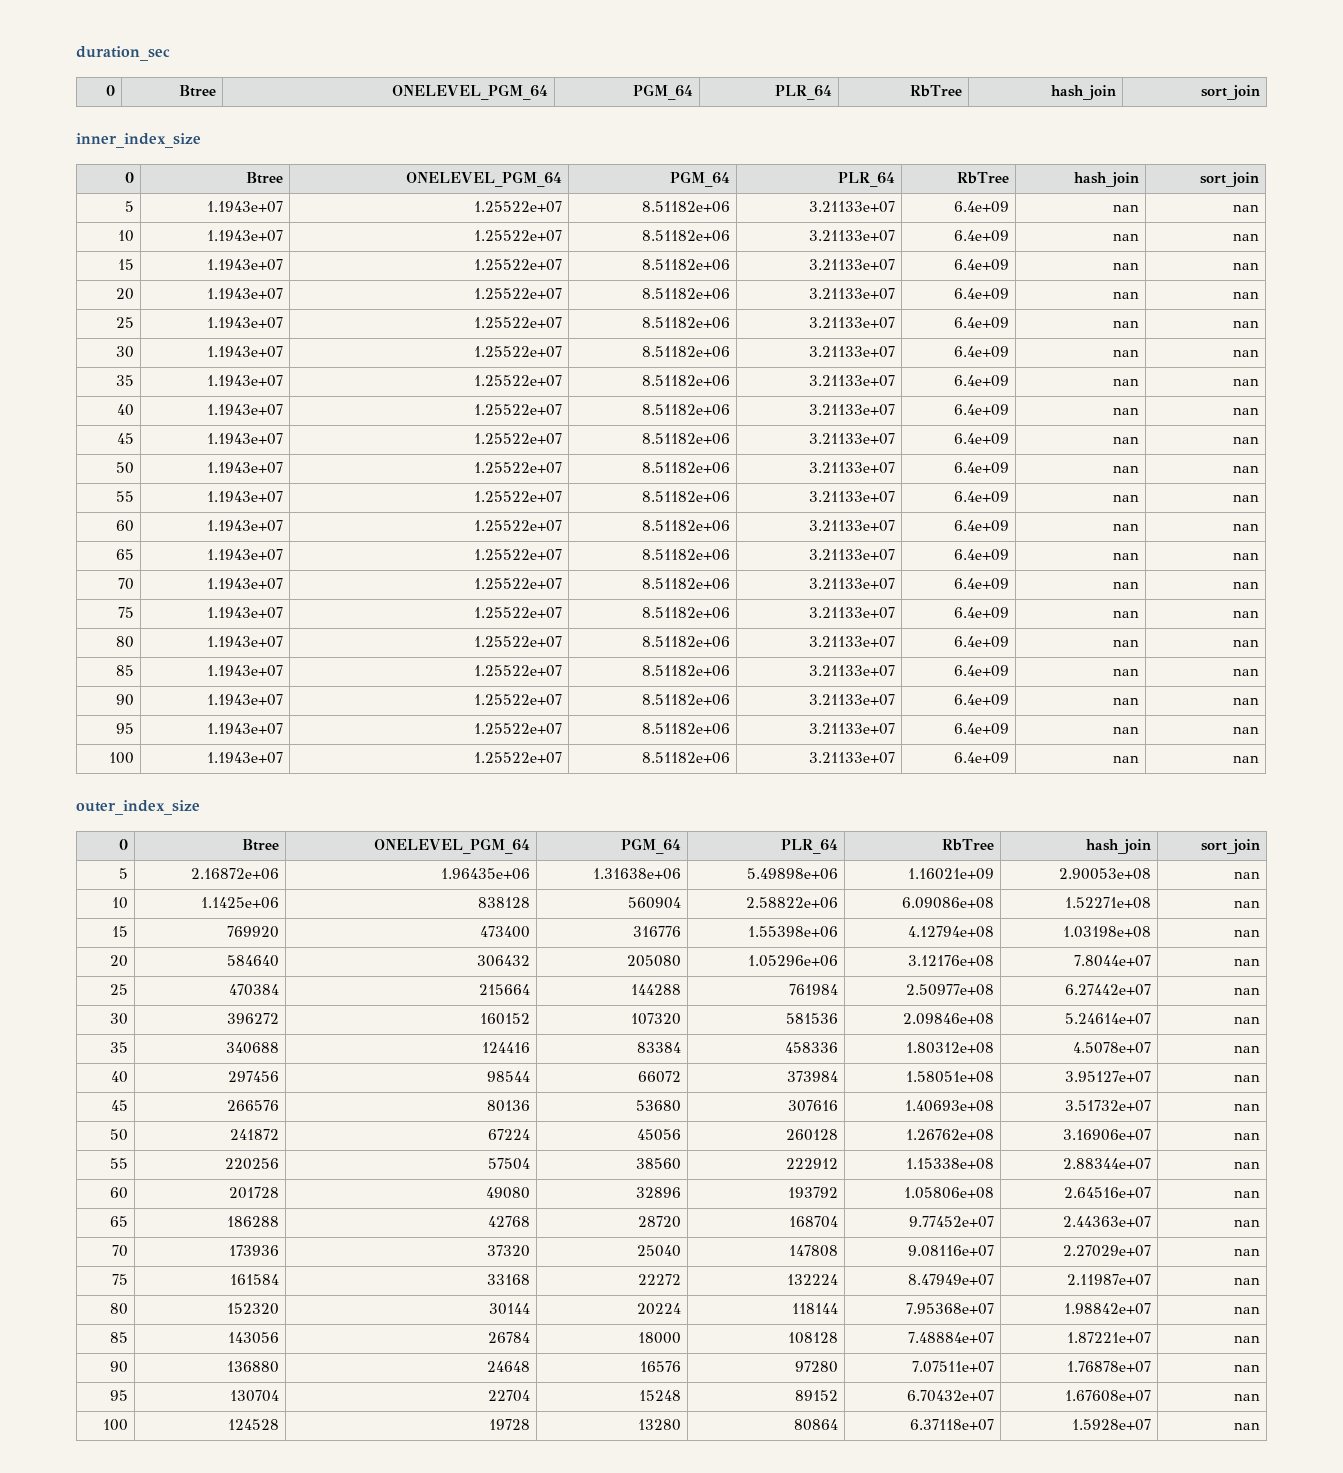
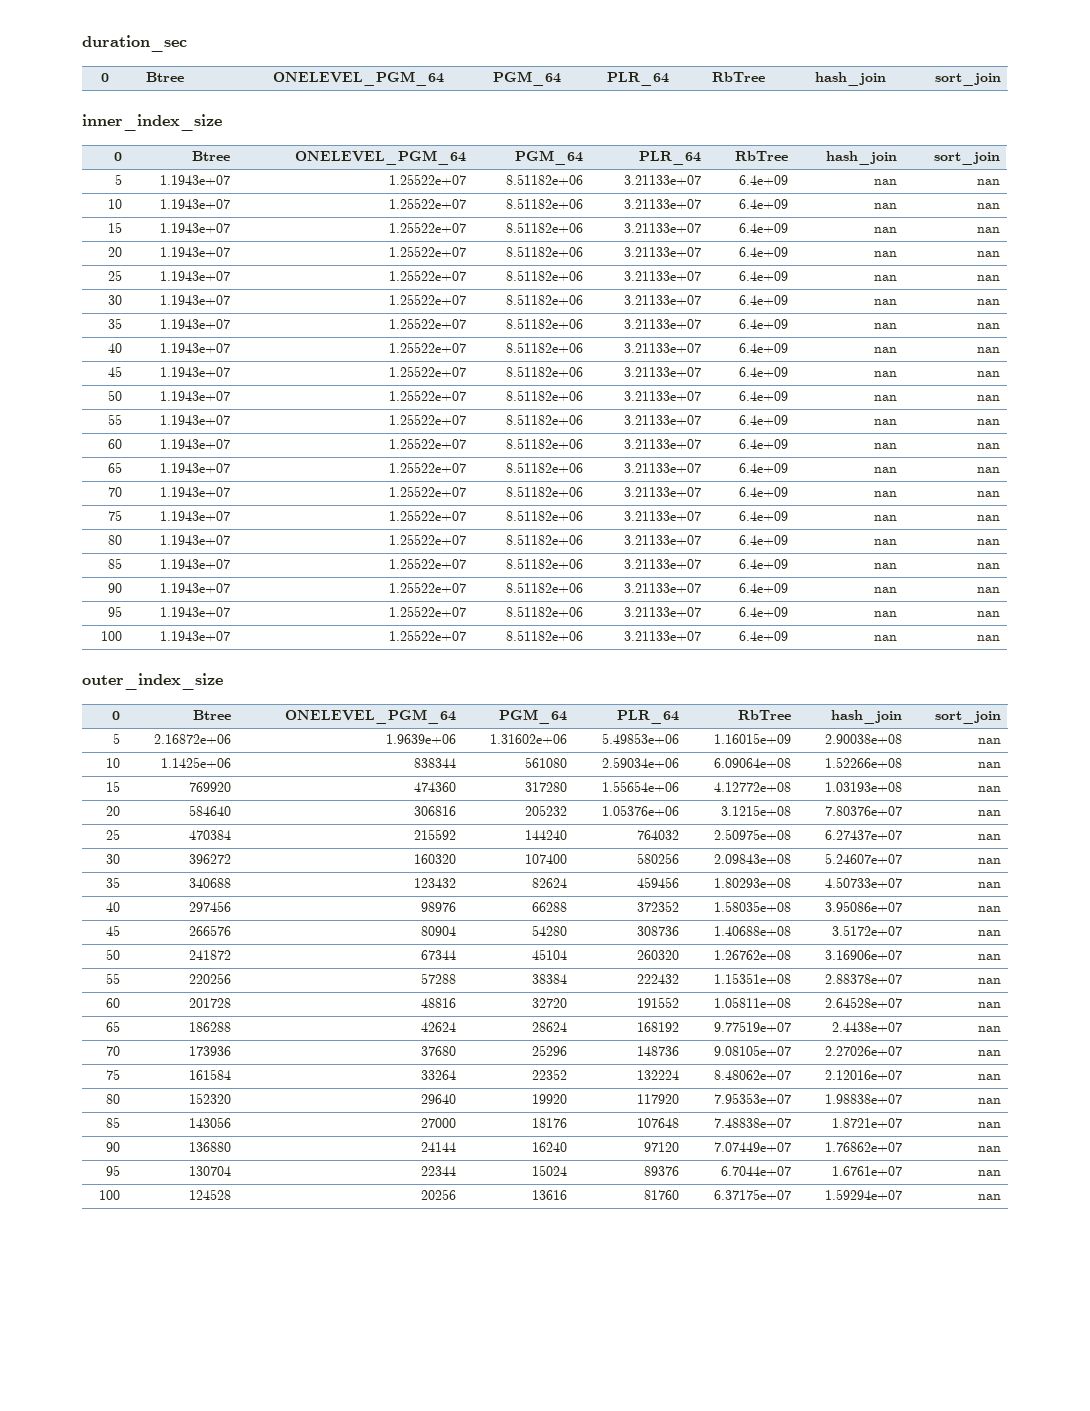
[441,868,531,880] [593,868,682,880] [747,868,839,880] [908,868,995,880] [1059,868,1152,880] [1234,871,1261,879] [112,897,129,909] [201,897,280,909] [478,897,531,908] [628,897,682,909] [746,897,839,909] [902,897,995,909] [1065,897,1152,909] [1234,900,1261,908] [112,926,129,937] [227,926,280,938] [480,926,531,938] [633,926,682,937] [748,926,839,938] [908,926,995,938] [1063,926,1152,938] [1234,929,1261,937] [110,955,129,967] [227,955,280,967] [477,955,531,967] [627,955,682,967] [748,955,839,967] [908,955,995,967] [1074,955,1152,967] [1234,958,1261,966] [110,984,129,995] [229,984,280,996] [479,984,531,995] [631,984,682,995] [789,984,839,995] [906,984,995,996] [1065,984,1152,996] [1234,987,1261,995] [110,1013,129,1025] [227,1013,280,1024] [480,1013,531,1025] [631,1013,682,1025] [786,1013,839,1024] [903,1013,995,1025] [1065,1013,1152,1025] [1234,1016,1261,1024] [110,1042,129,1053] [226,1042,280,1054] [482,1042,531,1053] [637,1042,682,1053] [785,1042,839,1053] [906,1042,995,1054] [1073,1042,1152,1054] [1234,1045,1261,1053] [111,1071,129,1083] [228,1071,280,1082] [487,1071,531,1082] [638,1071,682,1083] [787,1071,839,1082] [906,1071,995,1083] [1065,1071,1152,1083] [1234,1074,1261,1082] [111,1100,129,1111] [227,1100,280,1111] [487,1100,531,1112] [636,1100,682,1112] [788,1100,839,1112] [905,1100,995,1112] [1065,1100,1152,1112] 1.96435e+06 | 1.31638e+06 | 5.49898e+06 | 1.16021e+09 | 2.90053e+08 | nan // 10 | 1.1425e+06 | 838128 | 560904 | 2.58822e+06 | 6.09086e+08 | 1.52271e+08 | nan // 15 | 769920 | 473400 | 316776 | 1.55398e+06 | 4.12794e+08 | 1.03198e+08 | nan // 20 | 584640 | 306432 | 205080 | 1.05296e+06 | 3.12176e+08 | 7.8044e+07 | nan // 25 | 470384 | 215664 | 144288 | 761984 | 2.50977e+08 | 6.27442e+07 | nan // 30 | 396272 | 160152 | 107320 | 581536 | 2.09846e+08 | 5.24614e+07 | nan // 35 | 340688 | 124416 | 83384 | 458336 | 1.80312e+08 | 4.5078e+07 | nan // 40 | 297456 | 98544 | 66072 | 373984 | 1.58051e+08 | 3.95127e+07 | nan // 45 | 266576 | 80136 | 53680 | 307616 | 1.40693e+08 | 3.51732e+07 -> [385,734,456,744] [489,734,567,744] [601,733,679,744] [713,733,791,744] [824,734,902,744] [977,738,1001,744] [105,758,120,768] [160,757,231,768] [413,758,456,768] [524,757,567,768] [601,757,679,768] [713,758,791,768] [824,757,902,768] [977,762,1001,768] [105,781,120,792] [188,782,231,792] [413,782,456,792] [524,782,567,792] [601,781,679,792] [713,782,791,792] [824,782,902,792] [977,786,1001,792] [105,806,120,816] [188,805,231,816] [413,806,456,816] [524,805,567,816] [601,805,679,816] [720,805,791,816] [824,806,902,816] [977,810,1001,816] [105,829,120,840] [188,830,231,840] [413,829,456,840] [524,830,567,840] [636,830,679,840] [713,829,791,840] [824,830,902,840] [977,834,1001,840] [105,854,120,864] [188,854,231,864] [413,854,456,864] [524,854,567,864] [636,853,679,864] [713,854,791,864] [824,853,902,864] [977,858,1001,864] [105,877,120,888] [188,878,231,888] [413,878,456,888] [531,878,567,888] [636,877,679,888] [713,878,791,888] [824,877,902,888] [977,882,1001,888] [105,902,120,912] [188,901,231,912] [420,902,456,912] [531,902,567,912] [636,901,679,912] [713,901,791,912] [824,901,902,912] [977,906,1001,912] [105,925,120,936] [188,925,231,936] [420,926,456,936] [531,925,567,936] [636,926,679,936] [713,926,791,936] [831,925,902,936] 1.9639e+06 | 1.31602e+06 | 5.49853e+06 | 1.16015e+09 | 2.90038e+08 | nan // 10 | 1.1425e+06 | 838344 | 561080 | 2.59034e+06 | 6.09064e+08 | 1.52266e+08 | nan // 15 | 769920 | 474360 | 317280 | 1.55654e+06 | 4.12772e+08 | 1.03193e+08 | nan // 20 | 584640 | 306816 | 205232 | 1.05376e+06 | 3.1215e+08 | 7.80376e+07 | nan // 25 | 470384 | 215592 | 144240 | 764032 | 2.50975e+08 | 6.27437e+07 | nan // 30 | 396272 | 160320 | 107400 | 580256 | 2.09843e+08 | 5.24607e+07 | nan // 35 | 340688 | 123432 | 82624 | 459456 | 1.80293e+08 | 4.50733e+07 | nan // 40 | 297456 | 98976 | 66288 | 372352 | 1.58035e+08 | 3.95086e+07 | nan // 45 | 266576 | 80904 | 54280 | 308736 | 1.40688e+08 | 3.5172e+07
[488,1129,531,1140] [637,1129,682,1141] [786,1129,839,1141] 67224 | 45056 | 260128 -> [420,950,456,960] [531,949,567,960] [636,950,679,960] 67344 | 45104 | 260320
[488,1158,531,1170] [636,1158,682,1170] [786,1158,839,1169] [906,1158,995,1170] [1063,1158,1152,1170] [1234,1161,1261,1169] [110,1187,129,1199] [229,1187,280,1199] [486,1187,531,1199] [636,1187,682,1198] [788,1187,839,1198] [904,1187,995,1199] [1064,1187,1152,1199] [1234,1190,1261,1198] [110,1216,129,1227] [227,1216,280,1227] [488,1216,531,1227] [638,1216,682,1228] [789,1216,839,1228] [909,1216,995,1228] [1063,1216,1152,1228] [1234,1219,1261,1227] [112,1245,129,1257] [229,1245,280,1256] [487,1245,531,1257] [637,1245,682,1257] [789,1245,839,1257] [908,1245,995,1257] [1063,1245,1152,1257] 57504 | 38560 | 222912 | 1.15338e+08 | 2.88344e+07 | nan // 60 | 201728 | 49080 | 32896 | 193792 | 1.05806e+08 | 2.64516e+07 | nan // 65 | 186288 | 42768 | 28720 | 168704 | 9.77452e+07 | 2.44363e+07 | nan // 70 | 173936 | 37320 | 25040 | 147808 | 9.08116e+07 | 2.27029e+07 -> [420,973,456,984] [531,974,567,984] [636,974,679,984] [713,973,791,984] [824,974,902,984] [977,978,1001,984] [105,998,120,1008] [188,998,231,1008] [420,998,456,1008] [531,998,567,1008] [636,997,679,1008] [713,997,791,1008] [824,997,902,1008] [977,1002,1001,1008] [105,1021,120,1032] [188,1022,231,1032] [420,1022,456,1032] [531,1022,567,1032] [636,1022,679,1032] [713,1021,791,1032] [831,1022,902,1032] [977,1026,1001,1032] [105,1046,120,1056] [188,1046,231,1056] [420,1046,456,1056] [531,1045,567,1056] [636,1046,679,1056] [713,1045,791,1056] [824,1046,902,1056] 57288 | 38384 | 222432 | 1.15351e+08 | 2.88378e+07 | nan // 60 | 201728 | 48816 | 32720 | 191552 | 1.05811e+08 | 2.64528e+07 | nan // 65 | 186288 | 42624 | 28624 | 168192 | 9.77519e+07 | 2.4438e+07 | nan // 70 | 173936 | 37680 | 25296 | 148736 | 9.08105e+07 | 2.27026e+07
[487,1274,531,1285] [638,1274,682,1285] 33168 | 22272 -> [420,1070,456,1080] [531,1069,567,1080] 33264 | 22352
[908,1274,995,1286] [1067,1274,1152,1286] 8.47949e+07 | 2.11987e+07 -> [713,1070,791,1080] [824,1070,902,1080] 8.48062e+07 | 2.12016e+07
[489,1303,531,1315] [637,1303,682,1315] [792,1303,839,1314] [906,1303,995,1315] [1064,1303,1152,1315] [1234,1306,1261,1314] [110,1332,129,1343] [228,1332,280,1344] [488,1332,531,1343] [638,1332,682,1344] [788,1332,839,1344] [908,1332,995,1344] [1067,1332,1152,1344] [1234,1335,1261,1343] [110,1361,129,1373] [227,1361,280,1373] [487,1361,531,1372] [640,1361,682,1372] [795,1361,839,1373] [912,1361,995,1373] [1067,1361,1152,1373] [1234,1364,1261,1372] [110,1390,129,1401] [230,1390,280,1402] [488,1390,531,1402] [639,1390,682,1401] [795,1390,839,1401] [907,1390,995,1402] [1065,1390,1152,1402] [1234,1393,1261,1401] [103,1419,129,1431] [228,1419,280,1430] [489,1419,531,1430] [638,1419,682,1431] [794,1419,839,1431] [910,1419,995,1431] [1072,1419,1152,1431] 30144 | 20224 | 118144 | 7.95368e+07 | 1.98842e+07 | nan // 85 | 143056 | 26784 | 18000 | 108128 | 7.48884e+07 | 1.87221e+07 | nan // 90 | 136880 | 24648 | 16576 | 97280 | 7.07511e+07 | 1.76878e+07 | nan // 95 | 130704 | 22704 | 15248 | 89152 | 6.70432e+07 | 1.67608e+07 | nan // 100 | 124528 | 19728 | 13280 | 80864 | 6.37118e+07 | 1.5928e+07 -> [420,1094,456,1104] [531,1094,567,1104] [636,1094,679,1104] [713,1093,791,1104] [824,1094,902,1104] [977,1098,1001,1104] [105,1117,120,1128] [188,1117,231,1128] [420,1118,456,1128] [531,1118,567,1128] [636,1118,679,1128] [713,1118,791,1128] [831,1118,902,1128] [977,1122,1001,1128] [105,1142,120,1152] [188,1142,231,1152] [420,1142,456,1152] [531,1142,567,1152] [643,1142,679,1152] [713,1142,791,1152] [824,1142,902,1152] [977,1146,1001,1152] [105,1165,120,1176] [188,1166,231,1176] [420,1166,456,1176] [531,1165,567,1176] [643,1166,679,1176] [720,1166,791,1176] [831,1166,902,1176] [977,1170,1001,1176] [98,1190,120,1200] [188,1189,231,1200] [420,1189,456,1200] [531,1190,567,1200] [643,1190,679,1200] [713,1189,791,1200] [824,1189,902,1200] 29640 | 19920 | 117920 | 7.95353e+07 | 1.98838e+07 | nan // 85 | 143056 | 27000 | 18176 | 107648 | 7.48838e+07 | 1.8721e+07 | nan // 90 | 136880 | 24144 | 16240 | 97120 | 7.07449e+07 | 1.76862e+07 | nan // 95 | 130704 | 22344 | 15024 | 89376 | 6.7044e+07 | 1.6761e+07 | nan // 100 | 124528 | 20256 | 13616 | 81760 | 6.37175e+07 | 1.59294e+07

